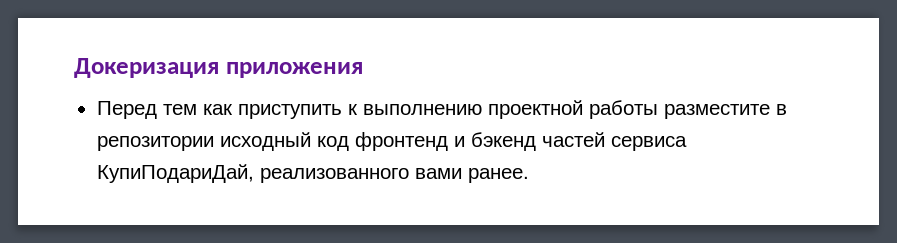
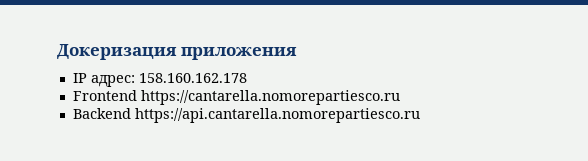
[96,100,787,119] [96,132,687,151] [96,164,529,183] Перед тем как приступить к выполнению проектной работы разместите в репозитории исходный код фронтенд и бэкенд частей сервиса КупиПодариДай, реализованного вами ранее. -> [72,73,247,87] [72,90,400,105] [72,108,420,123] IP адрес: 158.160.162.178 // Frontend https://cantarella.nomorepartiesco.ru // Backend https://api.cantarella.nomorepartiesco.ru

